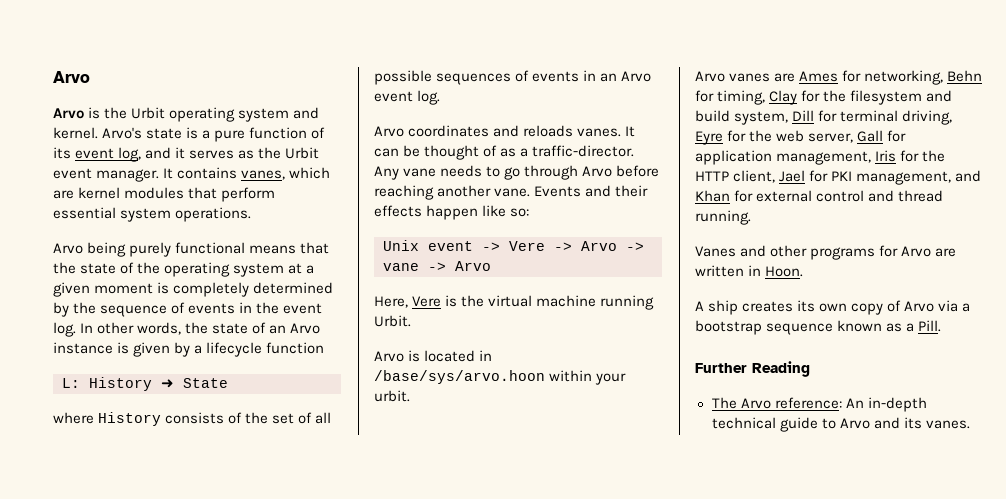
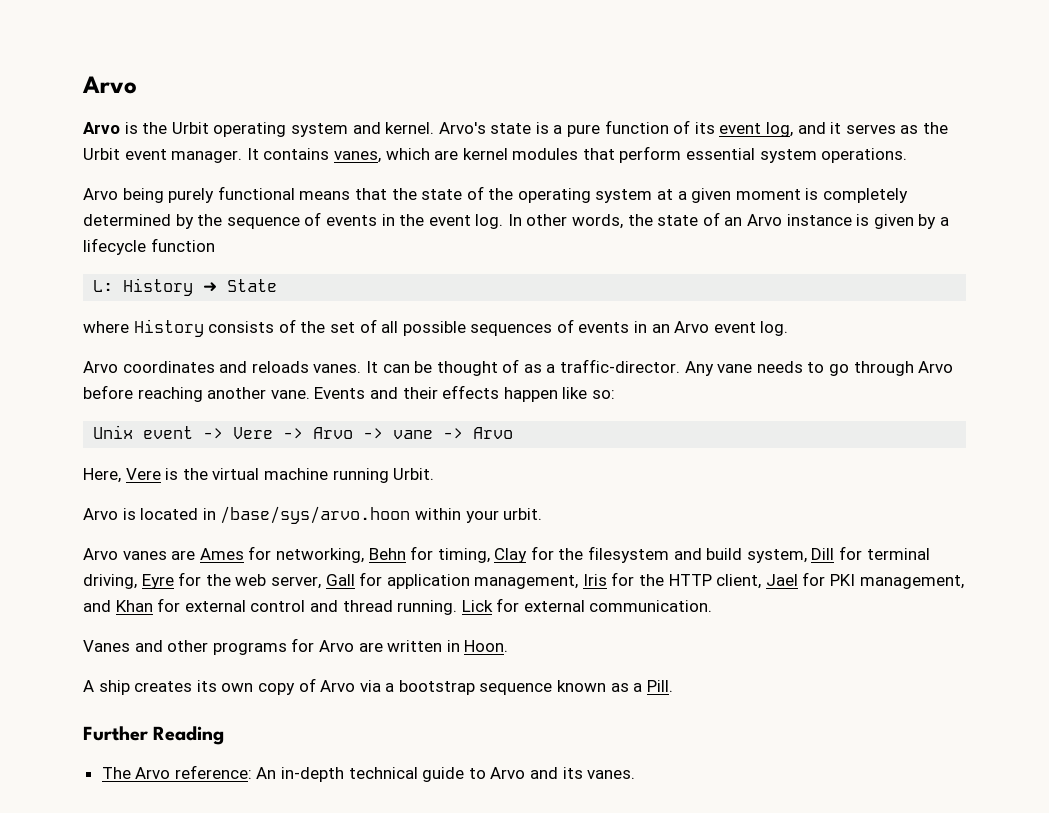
(751, 217) none -> [461,598,713,612] Lick for external communication.

